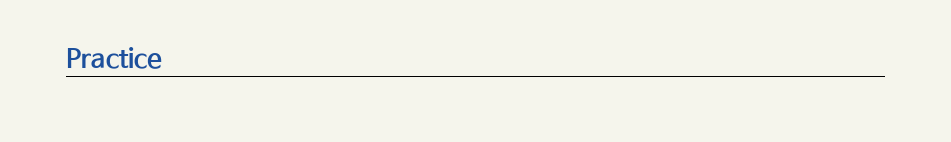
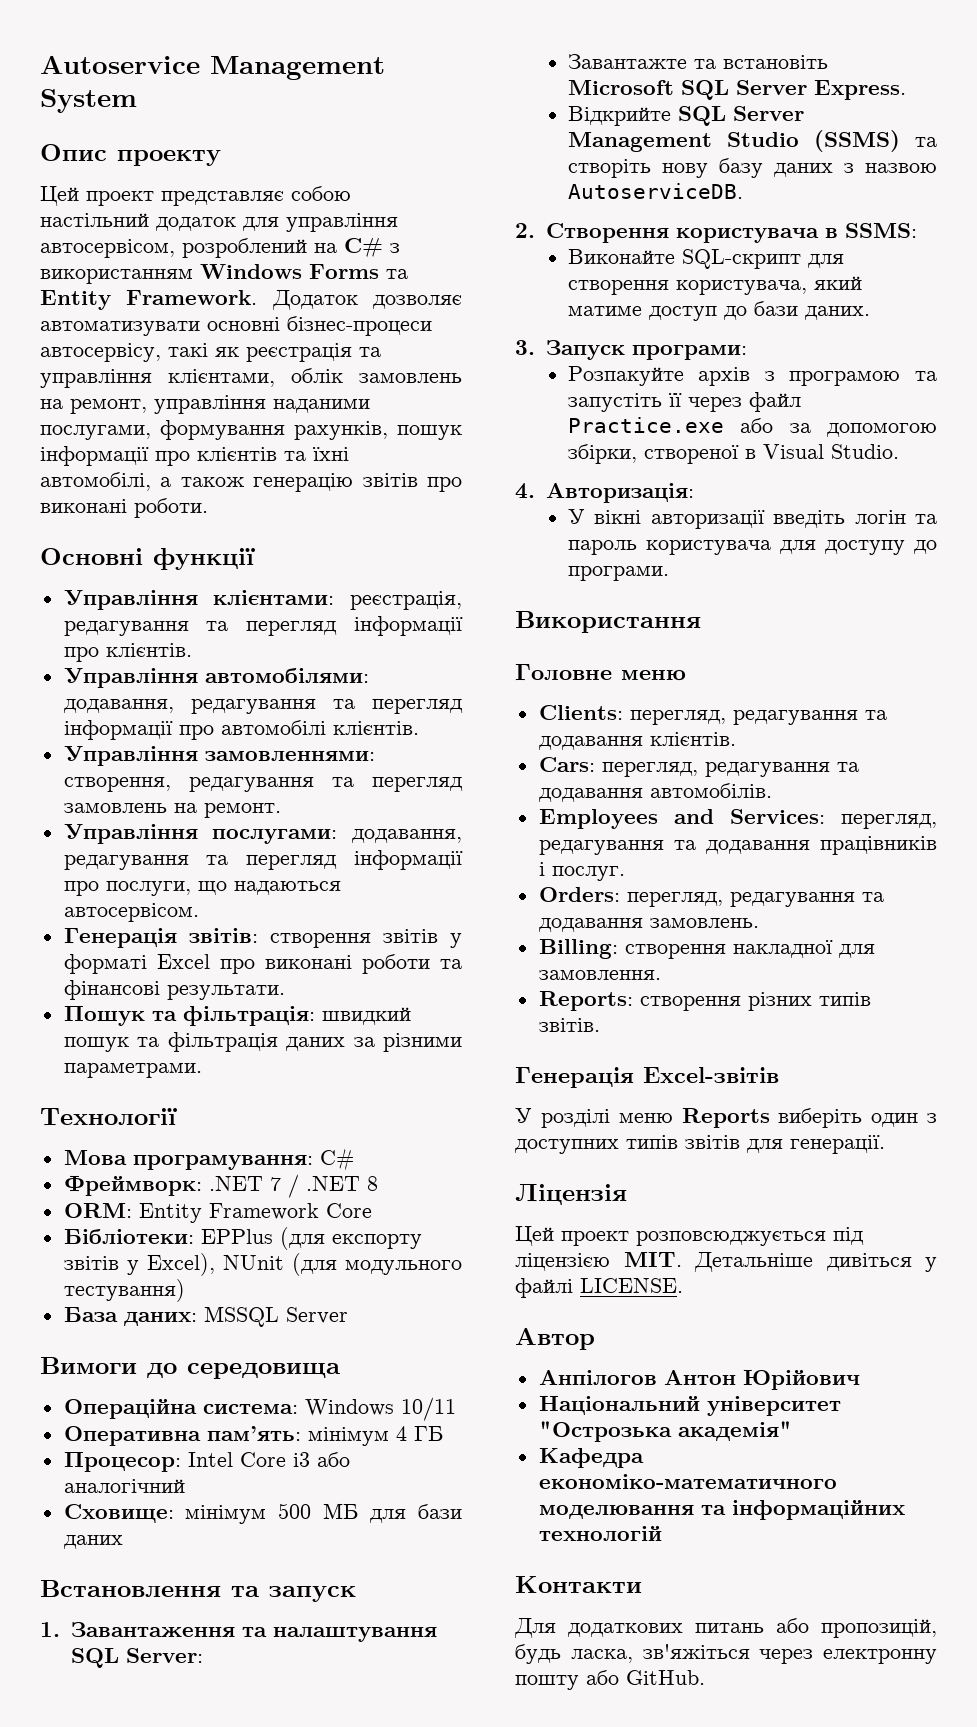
[66,47,162,69] Practice -> [40,55,385,80] [40,89,137,113] [40,144,221,166] [40,186,351,206] [40,213,398,232] [40,238,400,258] [40,264,408,284] [40,290,462,310] [40,316,432,336] [40,343,381,362] [40,368,462,388] [40,395,370,414] [40,420,462,440] [40,446,349,466] [40,472,462,492] [40,498,208,518] [40,548,255,570] [63,590,463,610] [63,616,464,636] [63,643,192,662] [63,668,369,688] [63,699,463,714] [63,720,419,740] [63,746,375,766] [63,777,463,792] [63,803,281,818] [63,824,463,844] [63,850,464,870] [63,881,341,896] [63,903,199,922] [63,928,462,948] [63,954,462,974] [63,980,285,1000] [63,1006,411,1026] [63,1032,463,1052] [63,1063,202,1078] [40,1108,177,1126] [63,1148,354,1171] [63,1174,378,1198] [63,1203,372,1223] [63,1227,422,1250] [63,1253,462,1276] [63,1279,185,1302] [63,1306,348,1327] [40,1357,340,1379] [63,1397,456,1421] [63,1426,444,1446] [63,1452,350,1472] [63,1479,185,1493] [63,1503,463,1524] [63,1535,123,1549] [40,1580,356,1602] [40,1622,437,1642] [70,1648,203,1668] [567,54,828,69] [567,80,906,100] [567,106,804,126] [567,130,937,152] [567,158,937,178] [567,183,743,199] [515,223,917,243] [567,249,844,269] [567,276,862,295] [567,301,870,321] [515,340,747,360] [567,366,937,386] [567,392,801,412] [567,417,937,437] [567,444,899,464] [515,483,694,503] [567,509,937,529] [567,540,937,555] [567,566,669,581] [515,611,701,633] [515,664,686,681] [538,705,887,725] [538,732,736,750] [538,757,859,777] [538,783,772,802] [538,809,937,829] [538,836,937,855] [538,862,625,881] [538,887,884,907] [538,918,759,932] [538,939,875,959] [538,970,661,980] [538,991,871,1011] [538,1018,600,1032] [515,1067,779,1088] [515,1108,937,1128] [515,1135,885,1154] [515,1184,627,1205] [515,1226,864,1246] [515,1252,937,1272] [515,1278,683,1298] [515,1328,595,1350] [538,1369,860,1390] [538,1395,841,1416] [538,1421,792,1442] [538,1448,644,1468] [538,1474,837,1489] [538,1500,905,1520] [538,1526,662,1541] [515,1576,642,1593] [514,1618,937,1638] [515,1644,937,1664] [515,1670,705,1690] Autoservice Management System // Опис проекту // Цей проект представляє собою настільний додаток для управління автосервісом, розроблений на C# з використанням Windows Forms та Entity Framework. Додаток дозволяє автоматизувати основні бізнес-процеси автосервісу, такі як реєстрація та управління клієнтами, облік замовлень на ремонт, управління наданими послугами, формування рахунків, пошук інформації про клієнтів та їхні автомобілі, а також генерацію звітів про виконані роботи. // Основні функції // Управління клієнтами: реєстрація, редагування та перегляд інформації про клієнтів. // Управління автомобілями: додавання, редагування та перегляд інформації про автомобілі клієнтів. // Управління замовленнями: створення, редагування та перегляд замовлень на ремонт. // Управління послугами: додавання, редагування та перегляд інформації про послуги, що надаються автосервісом. // Генерація звітів: створення звітів у форматі Excel про виконані роботи та фінансові результати. // Пошук та фільтрація: швидкий пошук та фільтрація даних за різними параметрами. // Технології // Мова програмування: C# // Фреймворк: .NET 7 / .NET 8 // ORM: Entity Framework Core // Бібліотеки: EPPlus (для експорту звітів у Excel), NUnit (для модульного тестування) // База даних: MSSQL Server // Вимоги до середовища // Операційна система: Windows 10/11 // Оперативна пам’ять: мінімум 4 ГБ // Процесор: Intel Core i3 або аналогічний // Сховище: мінімум 500 МБ для бази даних // Встановлення та запуск // 1. Завантаження та налаштування SQL Server: // Завантажте та встановіть Microsoft SQL Server Express. // Відкрийте SQL Server Management Studio (SSMS) та створіть нову базу даних з назвою AutoserviceDB. // 2. Створення користувача в SSMS: // Виконайте SQL-скрипт для створення користувача, який матиме доступ до бази даних. // 3. Запуск програми: // Розпакуйте архів з програмою та запустіть її через файл Practice.exe або за допомогою збірки, створеної в Visual Studio. // 4. Авторизація: // У вікні авторизації введіть логін та пароль користувача для доступу до програми. // Використання // Головне меню // Clients: перегляд, редагування та додавання клієнтів. // Cars: перегляд, редагування та додавання автомобілів. // Employees and Services: перегляд, редагування та додавання працівників і послуг. // Orders: перегляд, редагування та додавання замовлень. // Billing: створення накладної для замовлення. // Reports: створення різних типів звітів. // Генерація Excel-звітів // У розділі меню Reports виберіть один з доступних типів звітів для генерації. // Ліцензія // Цей проект розповсюджується під ліцензією MIT. Детальніше дивіться у файлі LICENSE. // Автор // Анпілогов Антон Юрійович // Національний університет "Острозька академія" // Кафедра економіко-математичного моделювання та інформаційних технологій // Контакти // Для додаткових питань або пропозицій, будь ласка, зв'яжіться через електронну пошту або GitHub.

